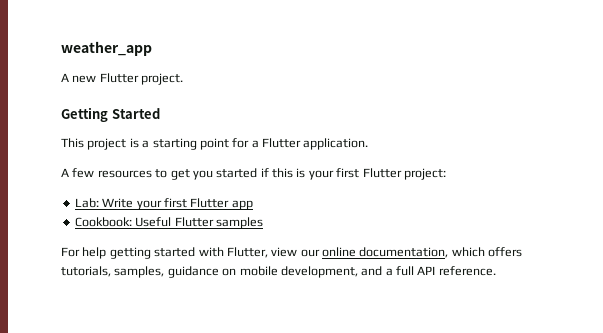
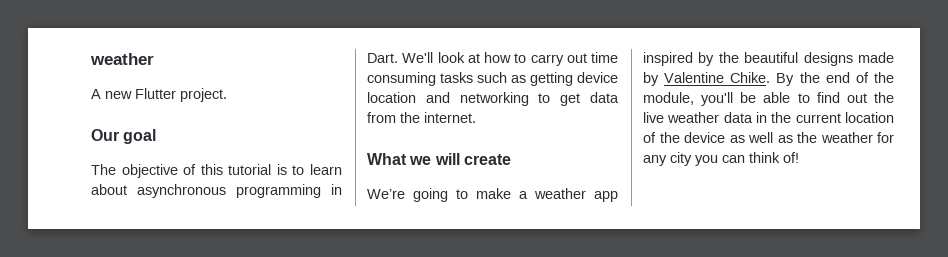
[61,41,152,56] weather_app -> [90,53,154,65] weather
[61,107,160,122] [61,138,369,150] [61,168,446,180] [74,198,253,210] [74,217,263,229] [61,247,523,259] [61,266,496,278] Getting Started // This project is a starting point for a Flutter application. // A few resources to get you started if this is your first Flutter project: // Lab: Write your first Flutter app // Cookbook: Useful Flutter samples // For help getting started with Flutter, view our online documentation, which offers tutorials, samples, guidance on mobile development, and a full API reference. -> [91,129,157,144] [91,164,343,178] [91,184,342,198] [367,52,618,66] [367,72,618,86] [367,92,619,106] [367,112,476,123] [367,153,511,165] [367,188,618,202] [643,52,894,66] [643,72,894,86] [643,92,894,106] [643,112,894,123] [643,132,894,143] [643,152,799,166] Our goal // The objective of this tutorial is to learn about asynchronous programming in Dart. We'll look at how to carry out time consuming tasks such as getting device location and networking to get data from the internet. // What we will create // We’re going to make a weather app inspired by the beautiful designs made by Valentine Chike. By the end of the module, you'll be able to find out the live weather data in the current location of the device as well as the weather for any city you can think of!

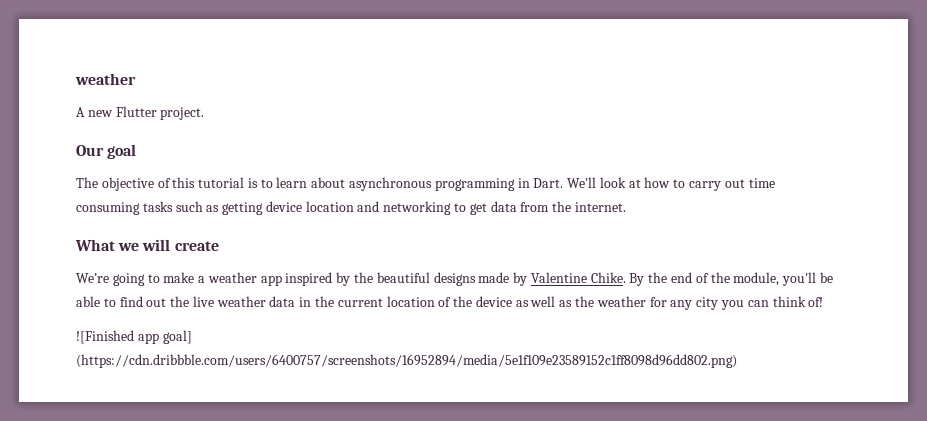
(799, 157) none -> [76,330,192,344] [76,354,737,368] // ![Finished app goal] (https://cdn.dribbble.com/users/6400757/screenshots/16952894/media/5e1f109e23589152c1ff8098d96dd802.png)

